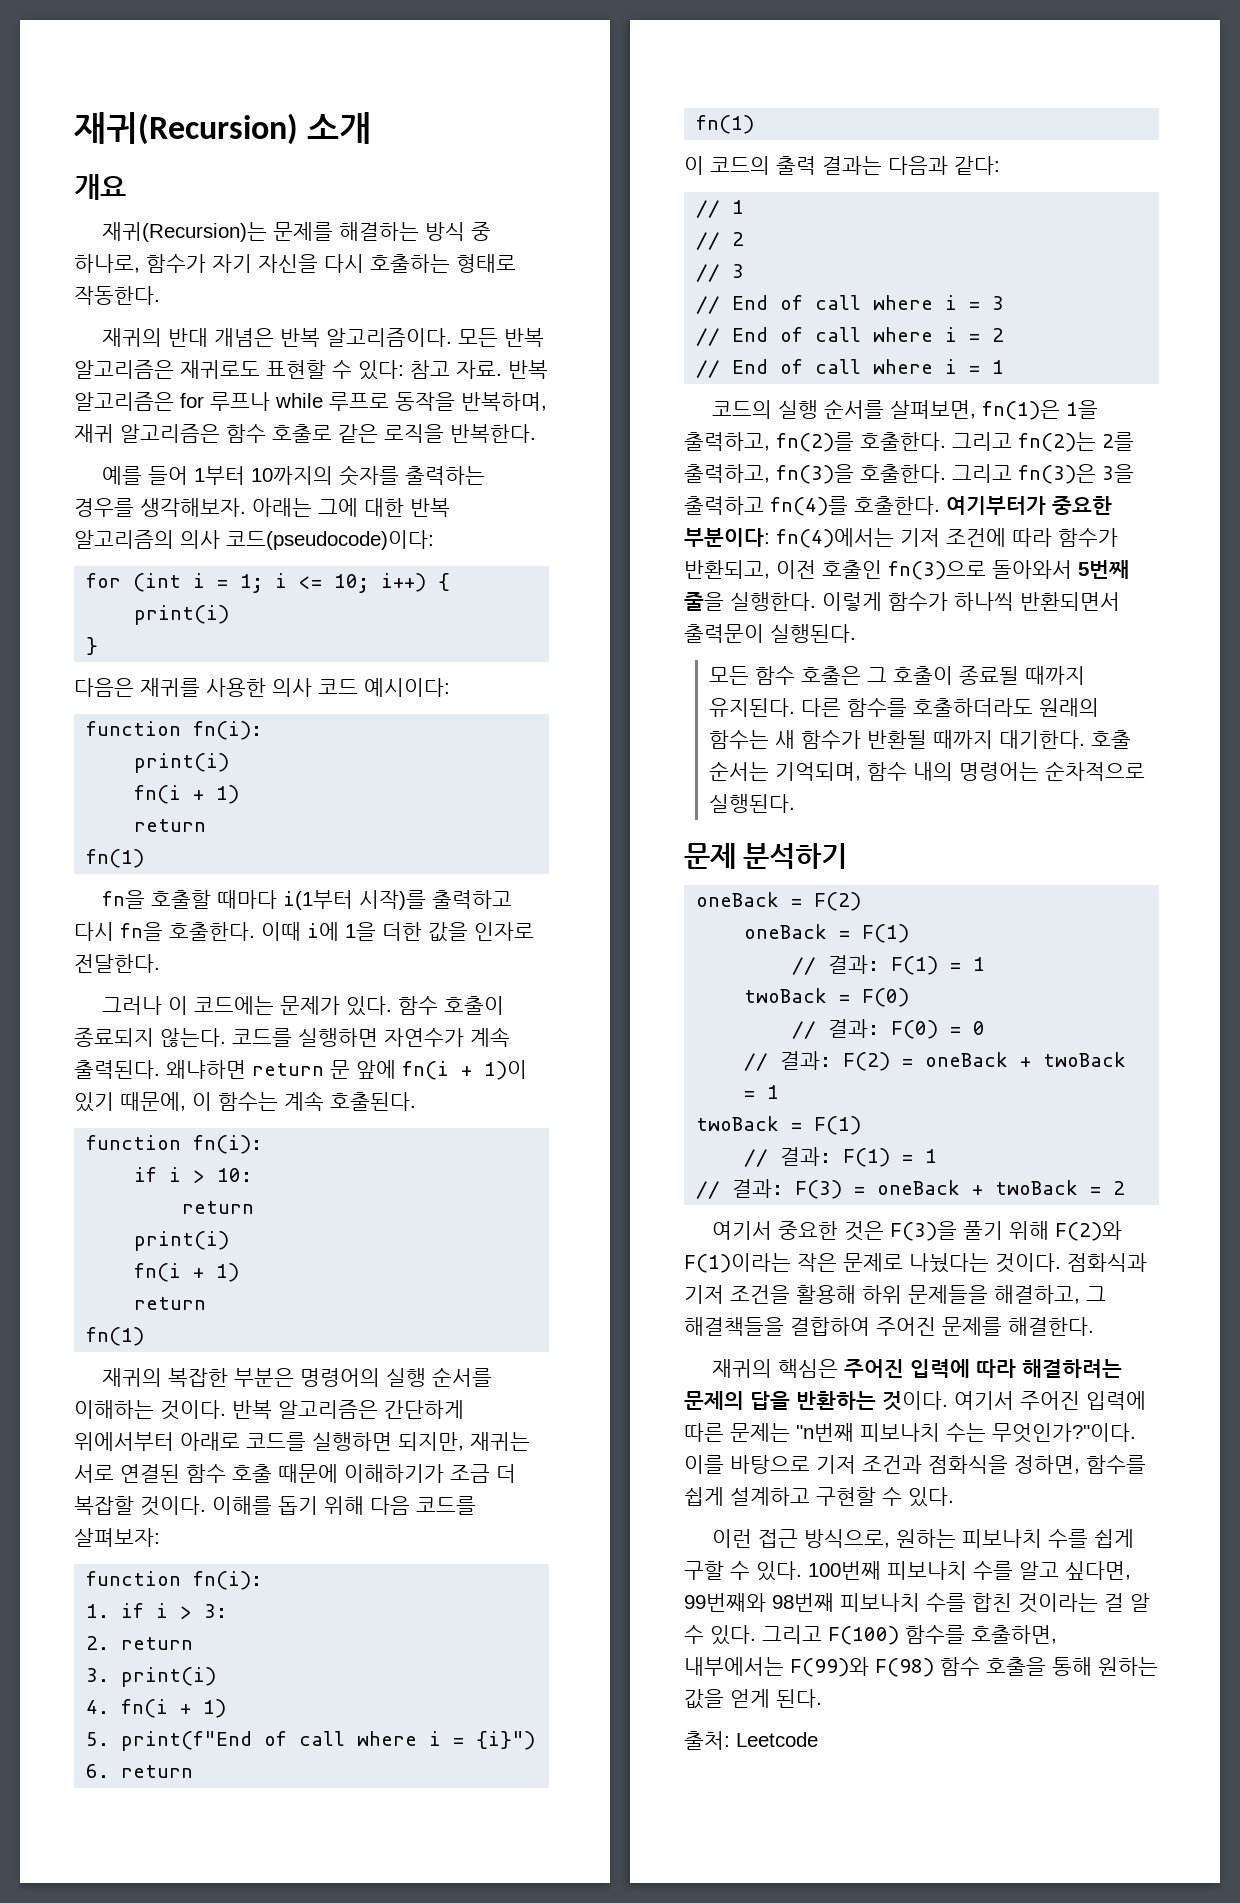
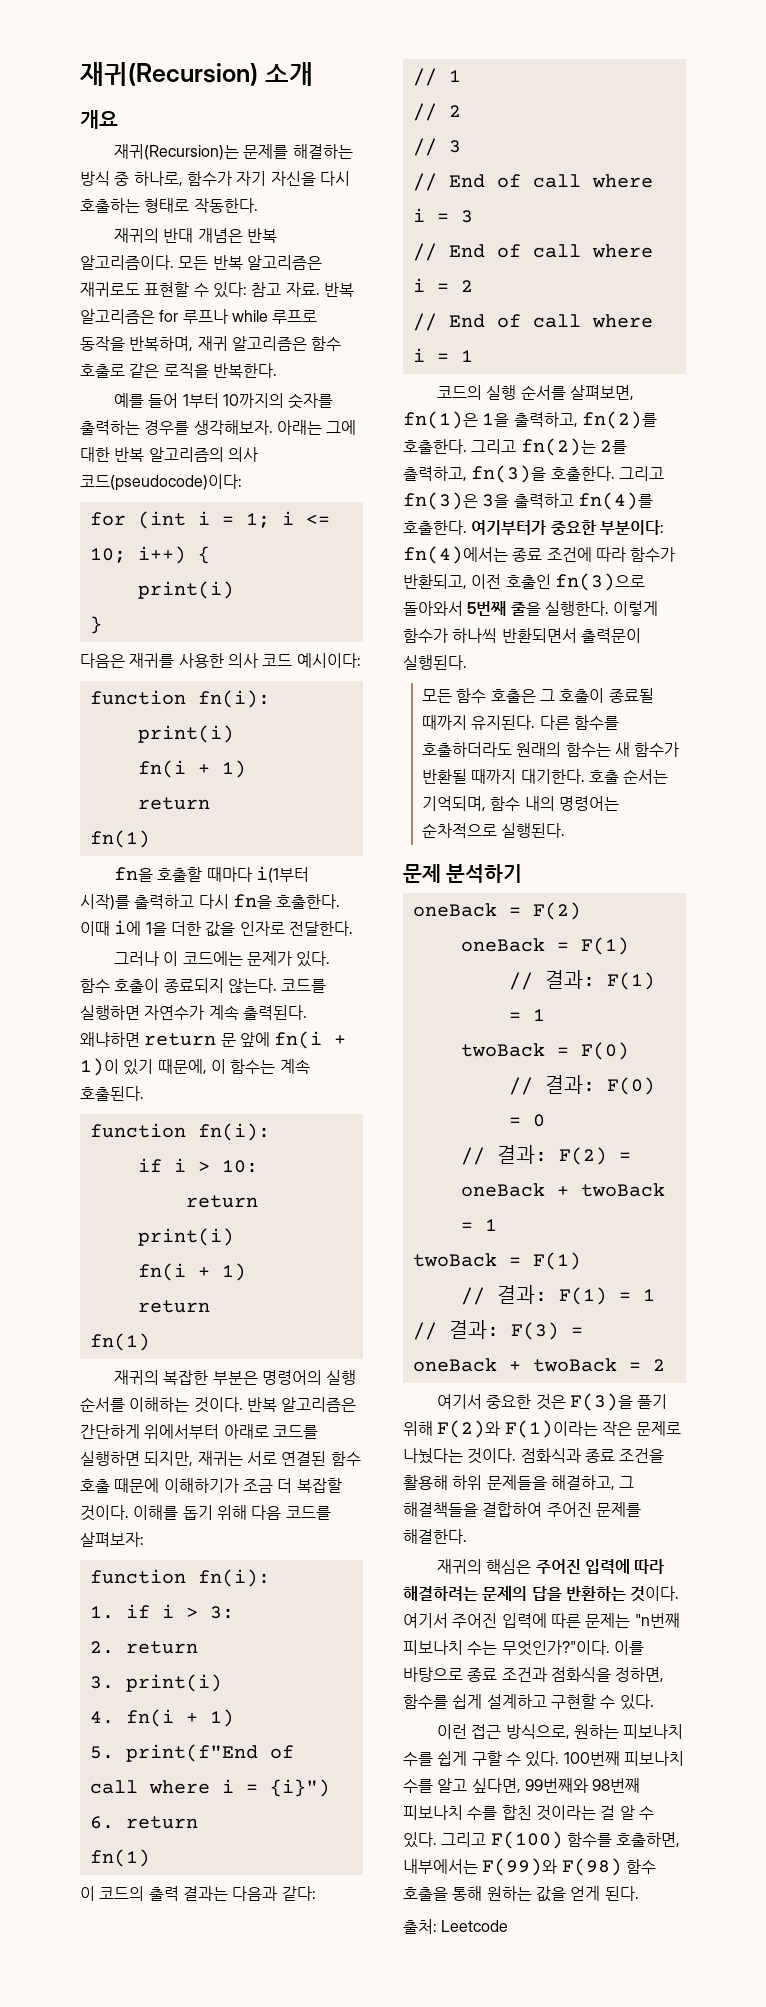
[900,528,940,547] 기저 -> [512,548,543,562] 종료
[684,1285,724,1304] 기저 -> [584,1449,615,1463] 종료
[816,1455,856,1474] 기저 -> [467,1668,498,1682] 종료

